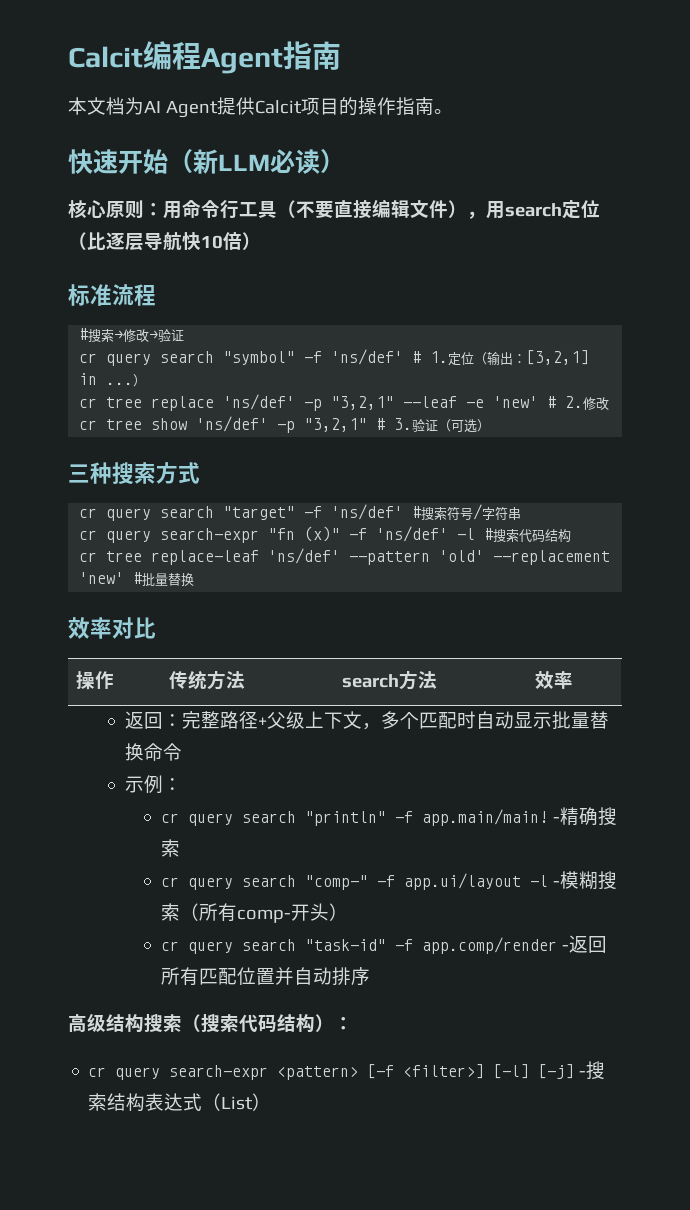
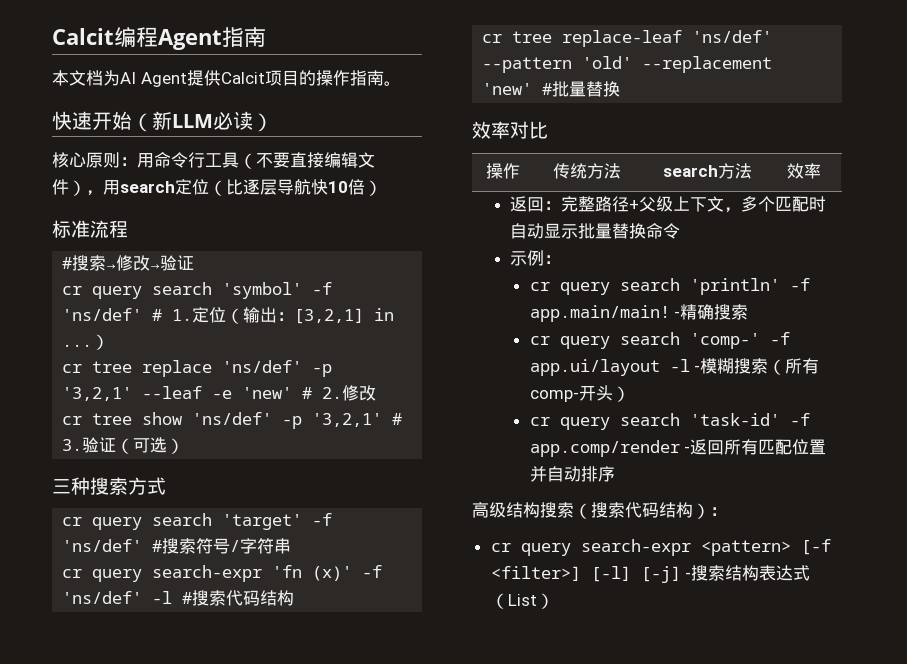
[223,351,296,365] "symbol" -> [222,282,303,299] 'symbol'
[331,396,395,410] "3,2,1" -> [62,387,133,401] '3,2,1'
[304,418,368,432] "3,2,1" -> [312,413,383,427] '3,2,1'
[223,506,296,520] "target" -> [222,514,303,530] 'target'
[268,526,341,542] "fn (x)" -> [272,565,353,581] 'fn (x)'
[304,811,386,826] "println" -> [689,278,780,295] 'println'
[304,875,368,890] "comp-" -> [689,333,760,349] 'comp-'
[304,939,386,951] "task-id" -> [689,413,780,426] 'task-id'

